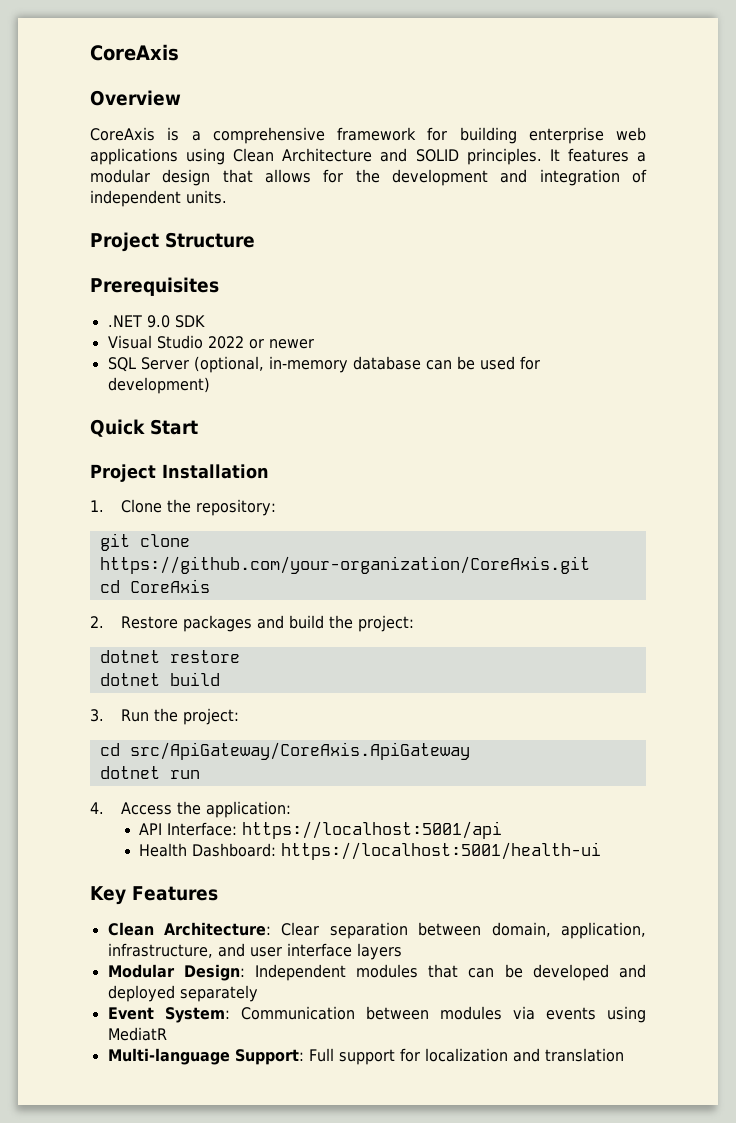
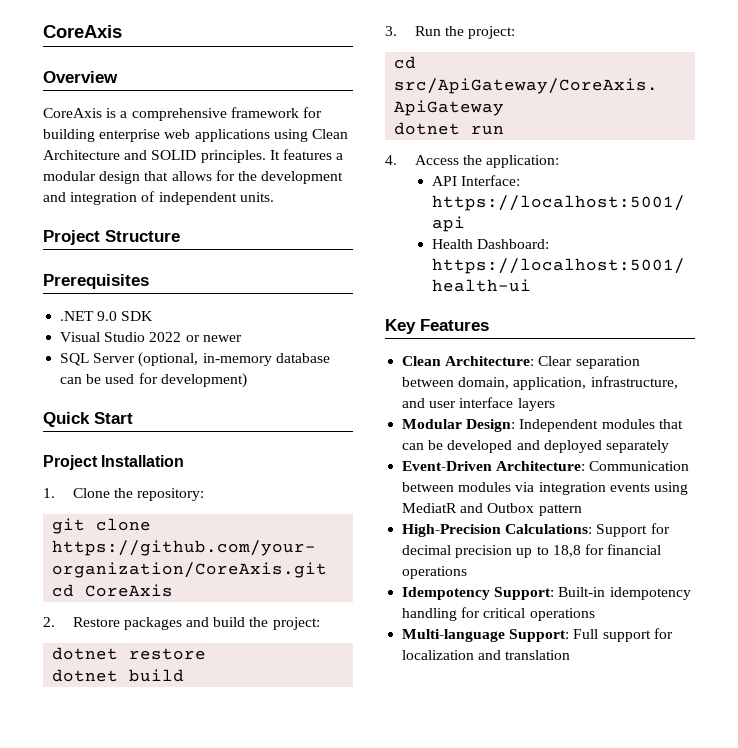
[107,1007,230,1023] Event System: -> [402,461,586,471] Event-Driven Architecture:
(535, 1013) none -> [538,482,606,495] integration
(167, 1034) none -> [460,503,582,516] [402,523,670,537] [402,544,662,558] [402,566,468,579] [402,587,691,600] [402,607,595,621] and Outbox pattern // High-Precision Calculations: Support for decimal precision up to 18,8 for financial operations // Idempotency Support: Built-in idempotency handling for critical operations

